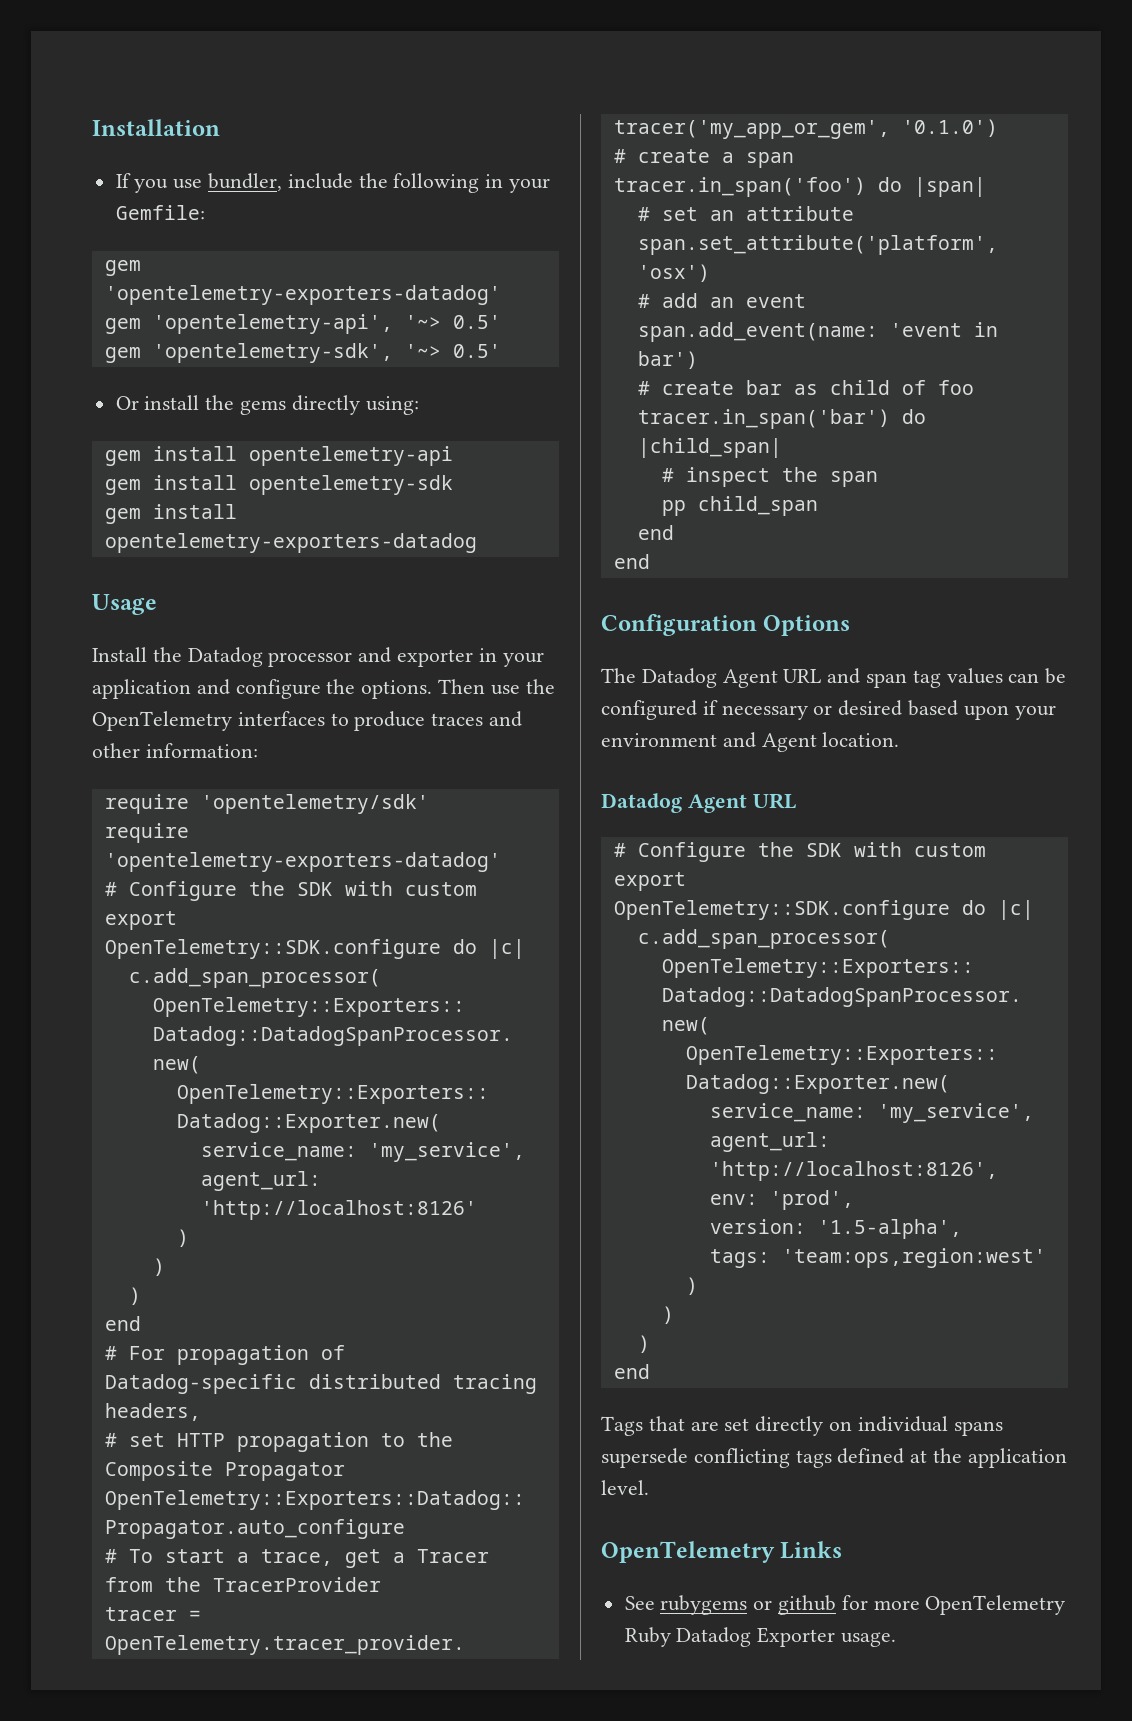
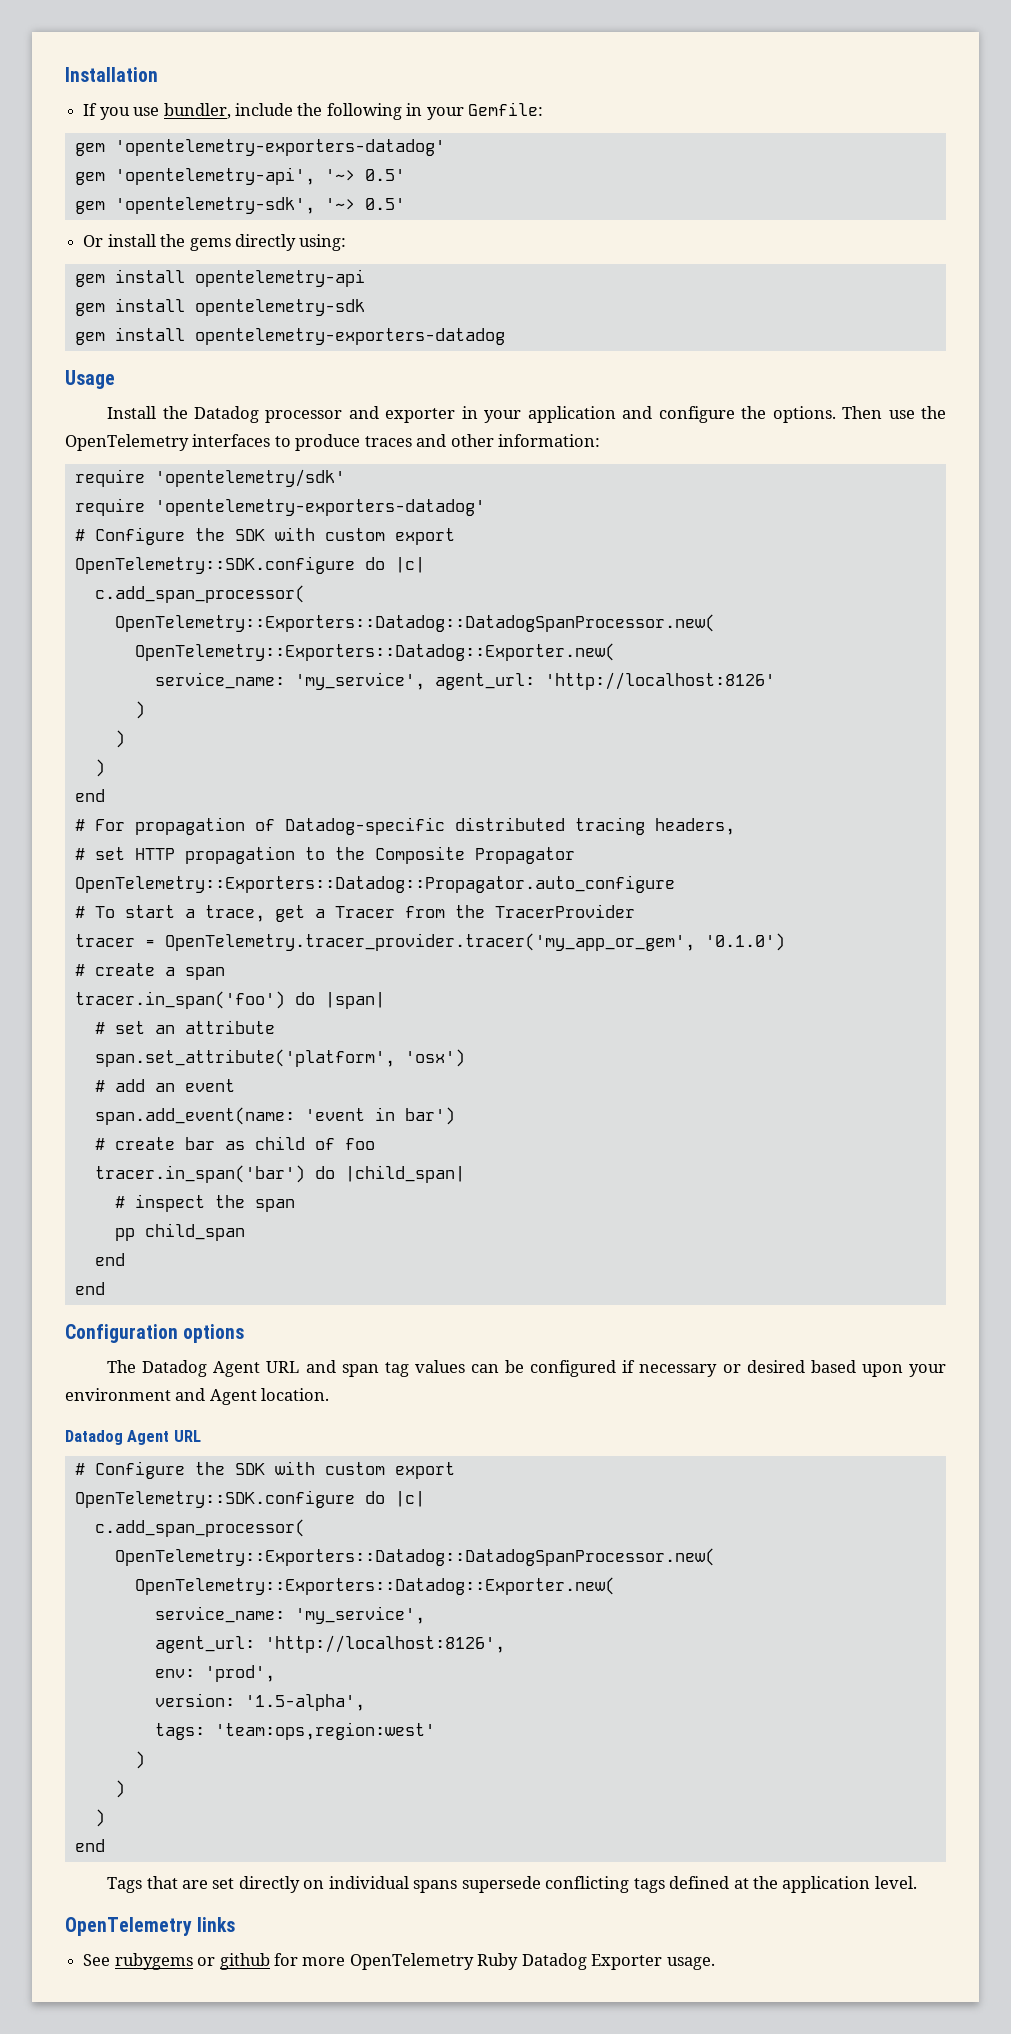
[763,615,851,636] Options -> [183,1324,245,1343] options
[780,1541,843,1559] Links -> [197,1917,236,1932] links

